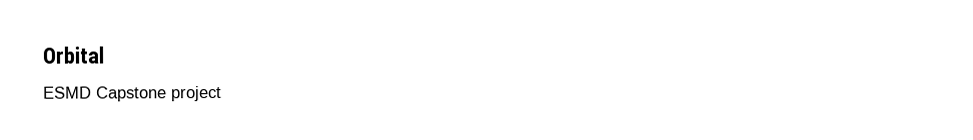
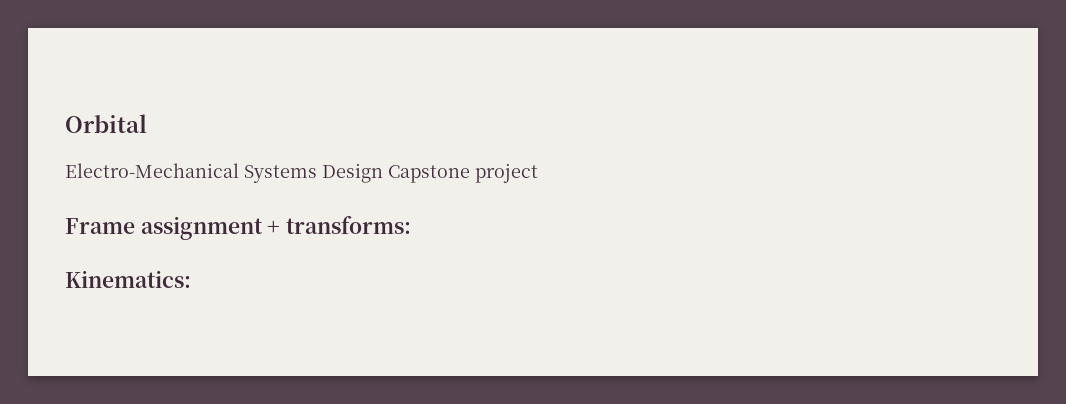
[43,86,92,99] ESMD -> [65,163,383,183] Electro-Mechanical Systems Design
(222, 94) none -> [65,216,412,240] [65,270,191,288] // Frame assignment + transforms: // Kinematics:

